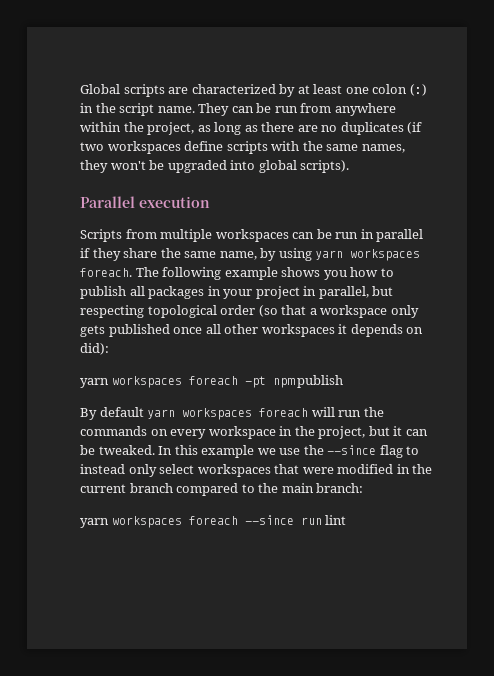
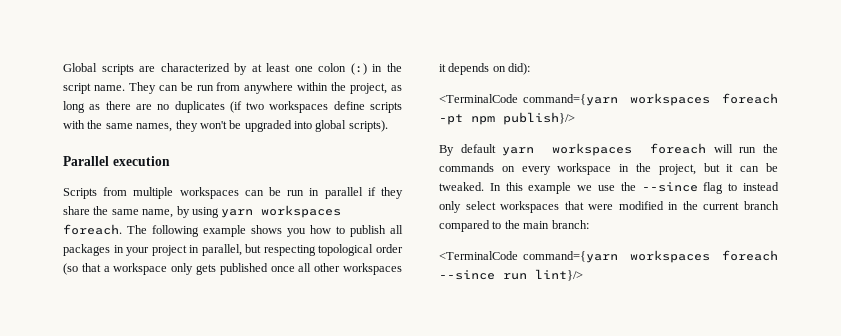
[80,378,109,388] yarn -> [439,94,619,106] <TerminalCode command={yarn
[297,375,344,388] publish -> [503,112,575,125] publish}/>
[80,518,109,528] yarn -> [439,251,619,263] <TerminalCode command={yarn
[325,515,347,525] lint -> [535,269,583,281] lint}/>

